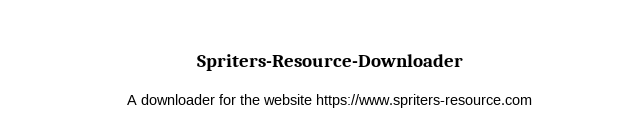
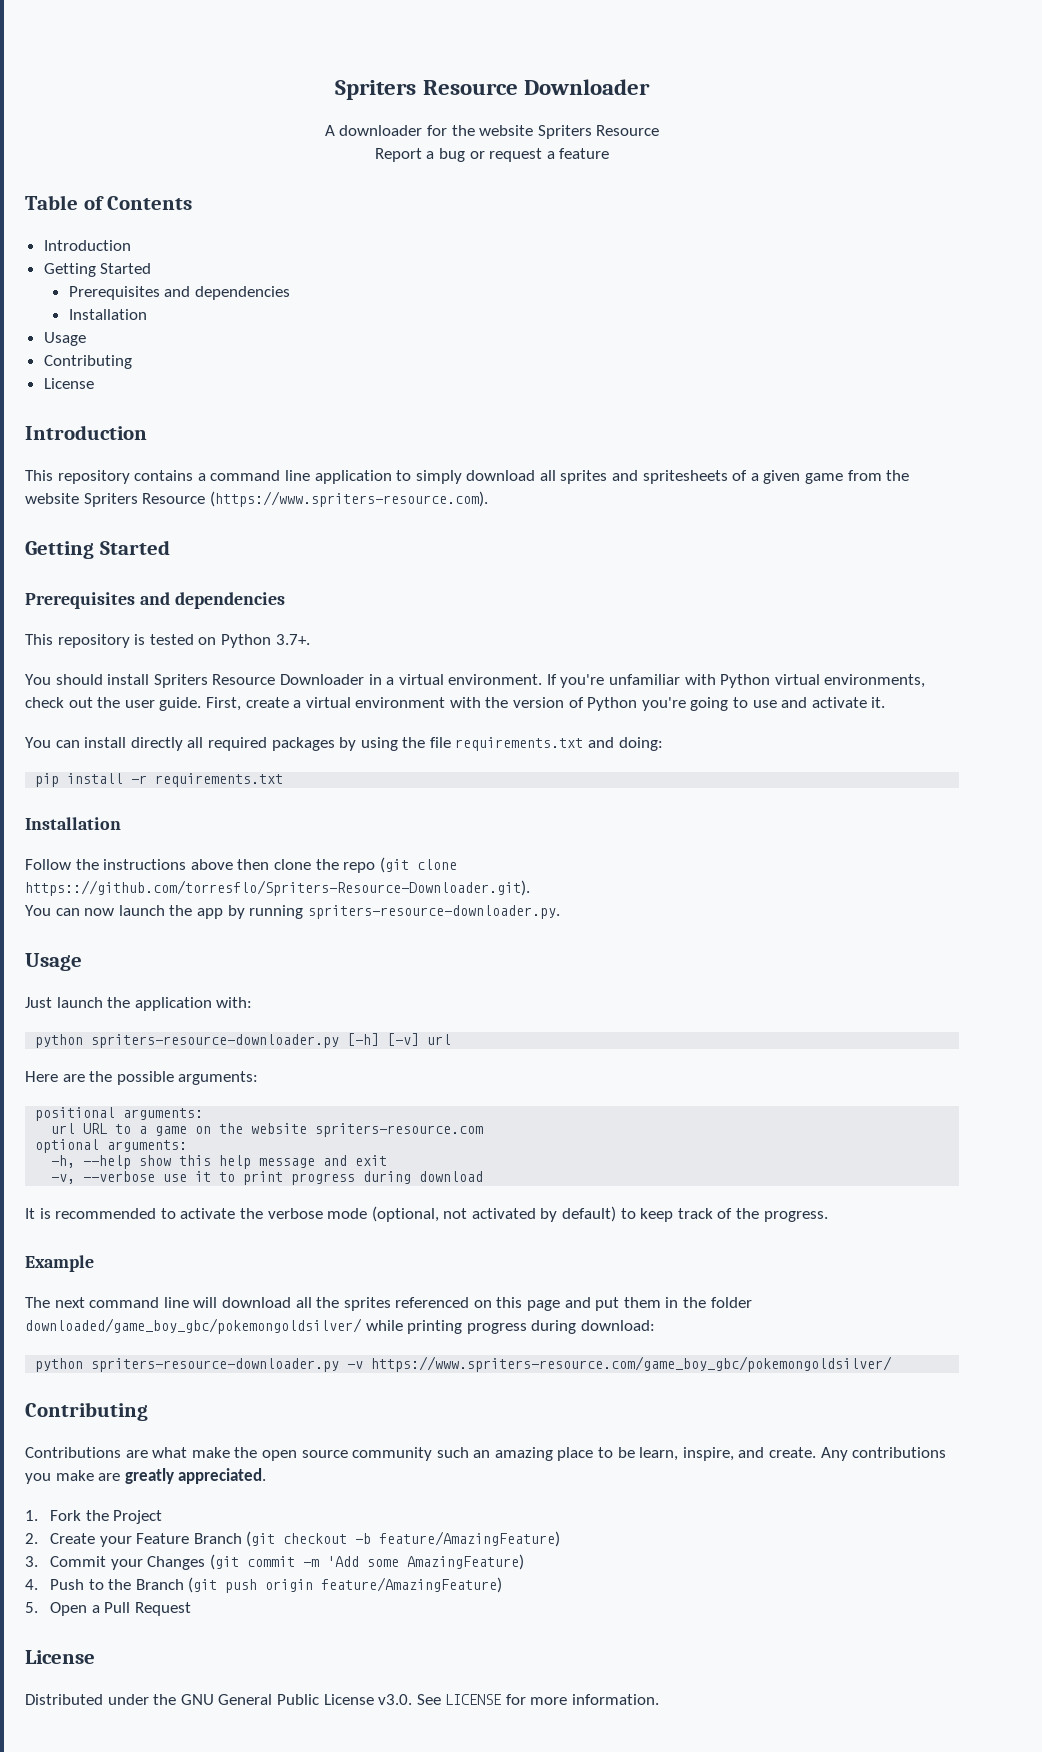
[196,54,463,71] Spriters-Resource-Downloader -> [335,79,650,100] Spriters Resource Downloader
[316,94,532,108] https://www.spriters-resource.com -> [537,125,660,139] [374,148,610,162] [25,195,193,210] [43,240,131,251] [43,263,152,277] [68,286,290,300] [68,309,147,320] [43,332,86,346] [43,355,132,369] [43,378,94,389] [25,425,147,440] [25,470,910,484] [25,491,488,507] [25,540,170,559] [25,592,285,609] [25,634,310,648] [25,674,926,688] [25,697,886,711] [25,737,663,751] [35,773,284,787] [25,817,121,830] [25,857,457,873] [25,880,530,896] [25,905,560,919] [25,953,82,971] [25,997,253,1011] [35,1033,452,1048] [25,1071,259,1085] [35,1107,204,1121] [51,1123,484,1137] [35,1139,188,1153] [51,1155,388,1169] [51,1171,484,1185] [25,1206,828,1222] [25,1255,94,1272] [25,1297,752,1311] [25,1318,655,1334] [35,1356,893,1372] [25,1402,148,1421] [25,1447,947,1461] [25,1468,267,1484] [25,1510,163,1524] [25,1531,561,1547] [25,1554,524,1570] [25,1577,503,1593] [25,1602,191,1616] [25,1650,95,1664] [25,1694,660,1705] Spriters Resource // Report a bug or request a feature // Table of Contents // Introduction // Getting Started // Prerequisites and dependencies // Installation // Usage // Contributing // License // Introduction // This repository contains a command line application to simply download all sprites and spritesheets of a given game from the website Spriters Resource (https://www.spriters-resource.com). // Getting Started // Prerequisites and dependencies // This repository is tested on Python 3.7+. // You should install Spriters Resource Downloader in a virtual environment. If you're unfamiliar with Python virtual environments, check out the user guide. First, create a virtual environment with the version of Python you're going to use and activate it. // You can install directly all required packages by using the file requirements.txt and doing: // pip install -r requirements.txt // Installation // Follow the instructions above then clone the repo (git clone https:://github.com/torresflo/Spriters-Resource-Downloader.git). // You can now launch the app by running spriters-resource-downloader.py. // Usage // Just launch the application with: // python spriters-resource-downloader.py [-h] [-v] url // Here are the possible arguments: // positional arguments: // url URL to a game on the website spriters-resource.com // optional arguments: // -h, --help show this help message and exit // -v, --verbose use it to print progress during download // It is recommended to activate the verbose mode (optional, not activated by default) to keep track of the progress. // Example // The next command line will download all the sprites referenced on this page and put them in the folder downloaded/game_boy_gbc/pokemongoldsilver/ while printing progress during download: // python spriters-resource-downloader.py -v https://www.spriters-resource.com/game_boy_gbc/pokemongoldsilver/ // Contributing // Contributions are what make the open source community such an amazing place to be learn, inspire, and create. Any contributions you make are greatly appreciated. // 1. Fork the Project // 2. Create your Feature Branch (git checkout -b feature/AmazingFeature) // 3. Commit your Changes (git commit -m 'Add some AmazingFeature) // 4. Push to the Branch (git push origin feature/AmazingFeature) // 5. Open a Pull Request // License // Distributed under the GNU General Public License v3.0. See LICENSE for more information.

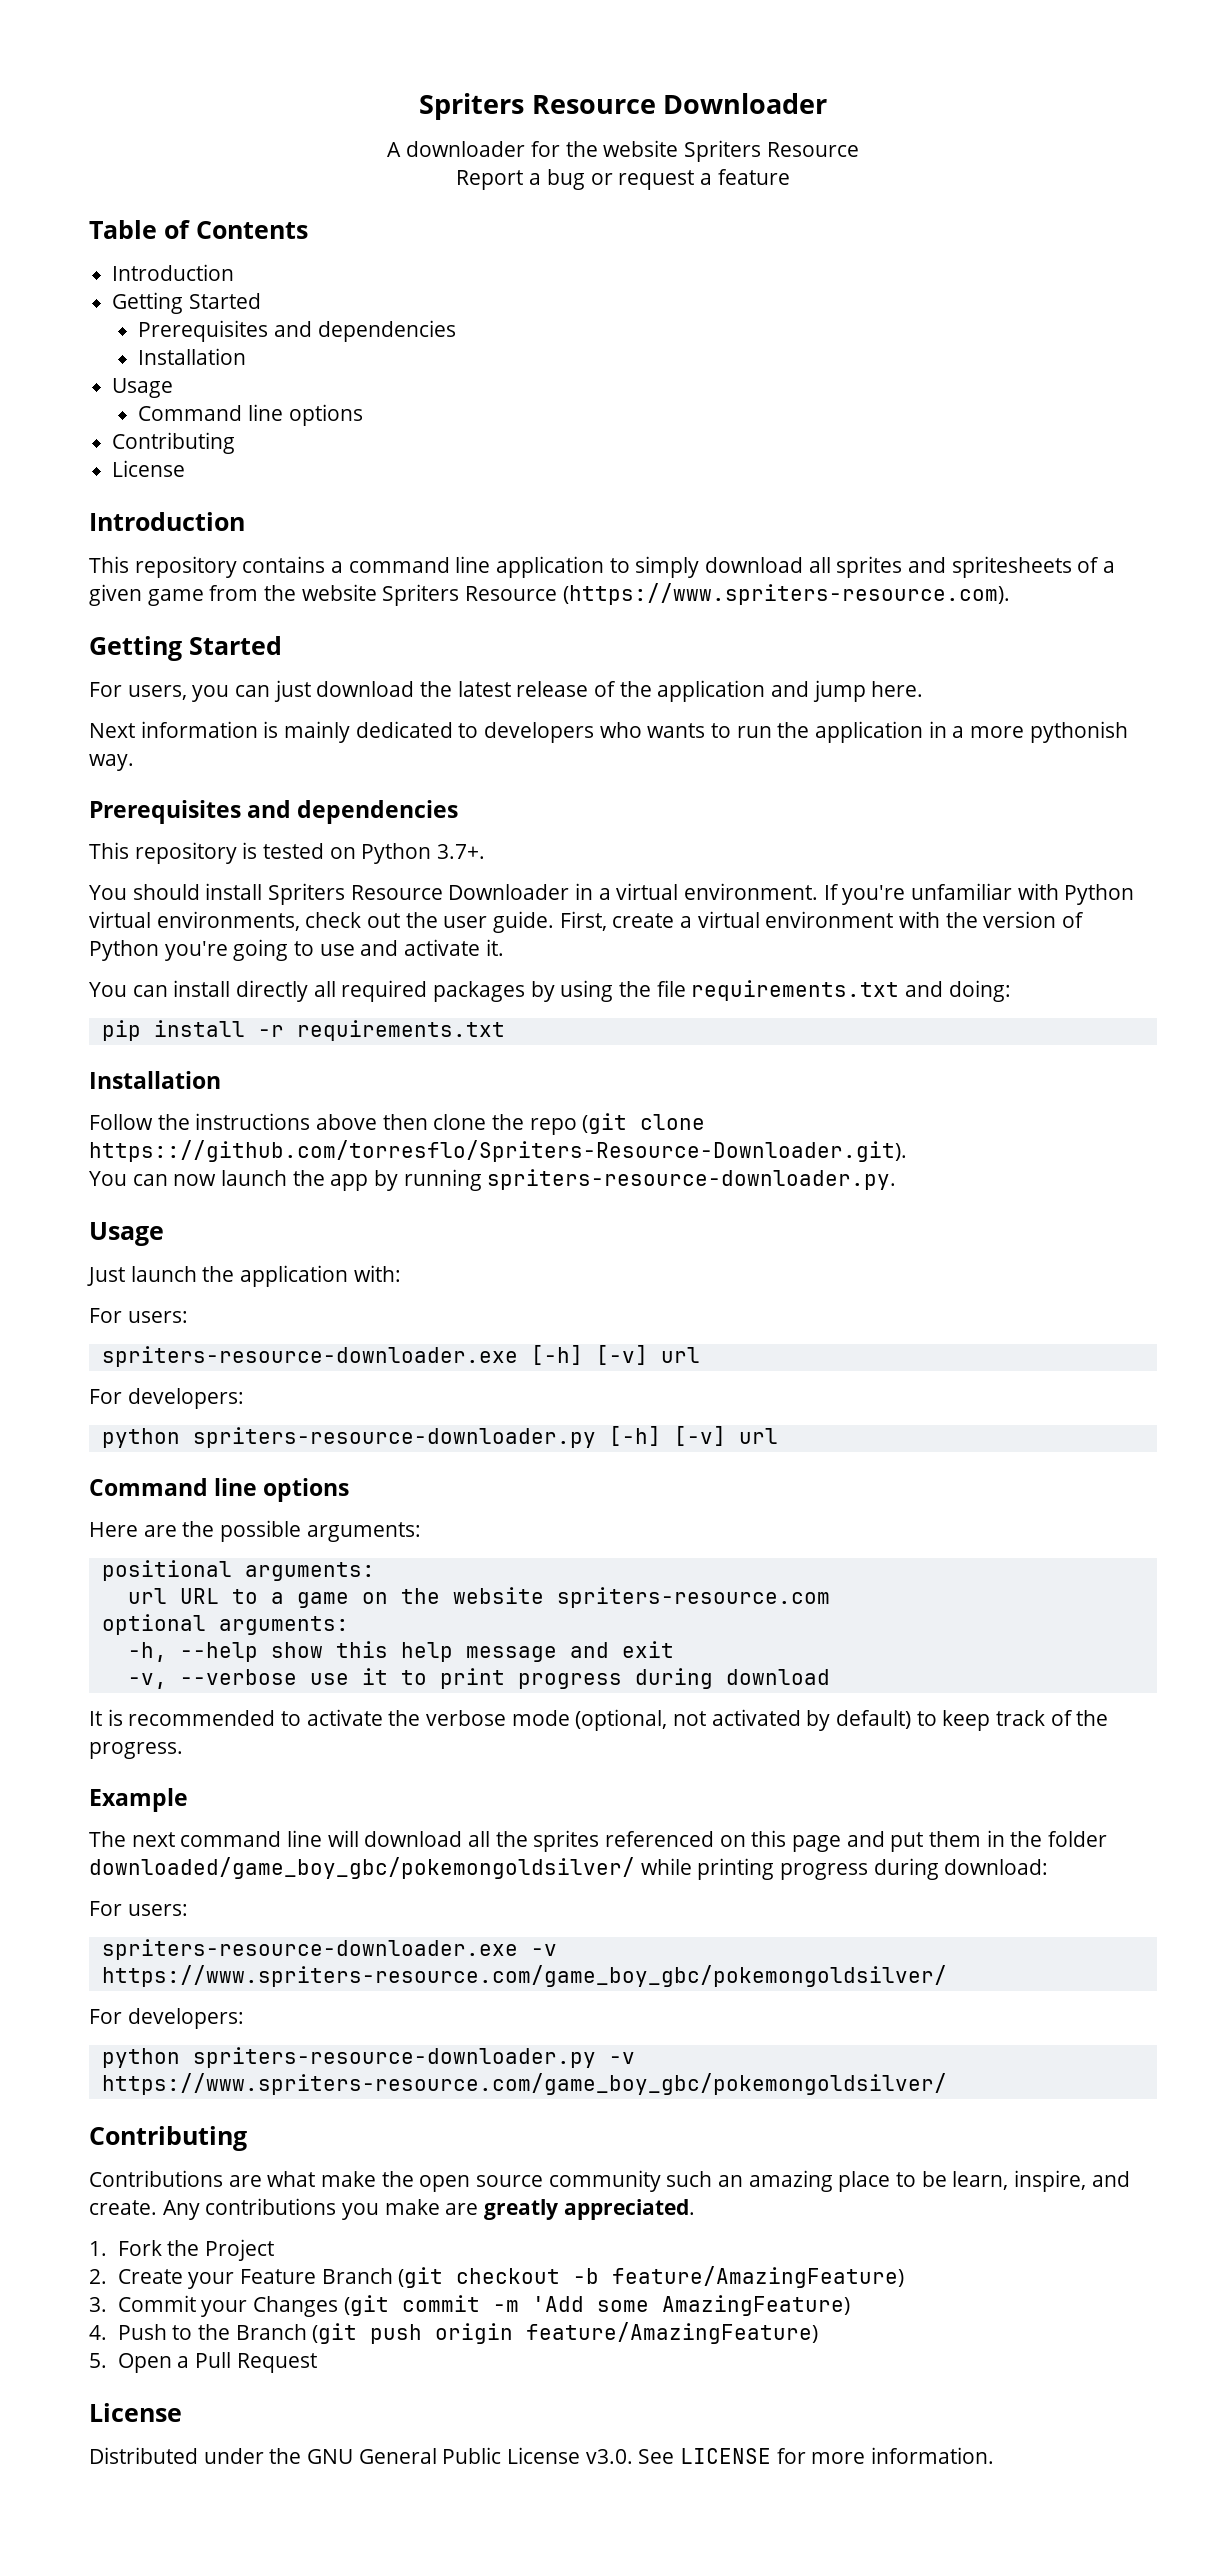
(86, 339) none -> [138,404,363,426] // Command line options
(170, 547) none -> [89,680,924,702] [89,721,1128,743] [89,754,134,771] // For users, you can just download the latest release of the application and jump here. // Next information is mainly dedicated to developers who wants to run the application in a more pythonish way.
(253, 1002) none -> [89,1308,188,1323] [101,1345,700,1367] [89,1388,244,1409] // For users: // spriters-resource-downloader.exe [-h] [-v] url // For developers:
(452, 1039) none -> [89,1478,350,1502] // Command line options
(655, 1325) none -> [89,1901,188,1916] [101,1939,557,1960] [101,1965,947,1987] [89,2008,244,2029] // For users: // spriters-resource-downloader.exe -v https://www.spriters-resource.com/game_boy_gbc/pokemongoldsilver/ // For developers:

